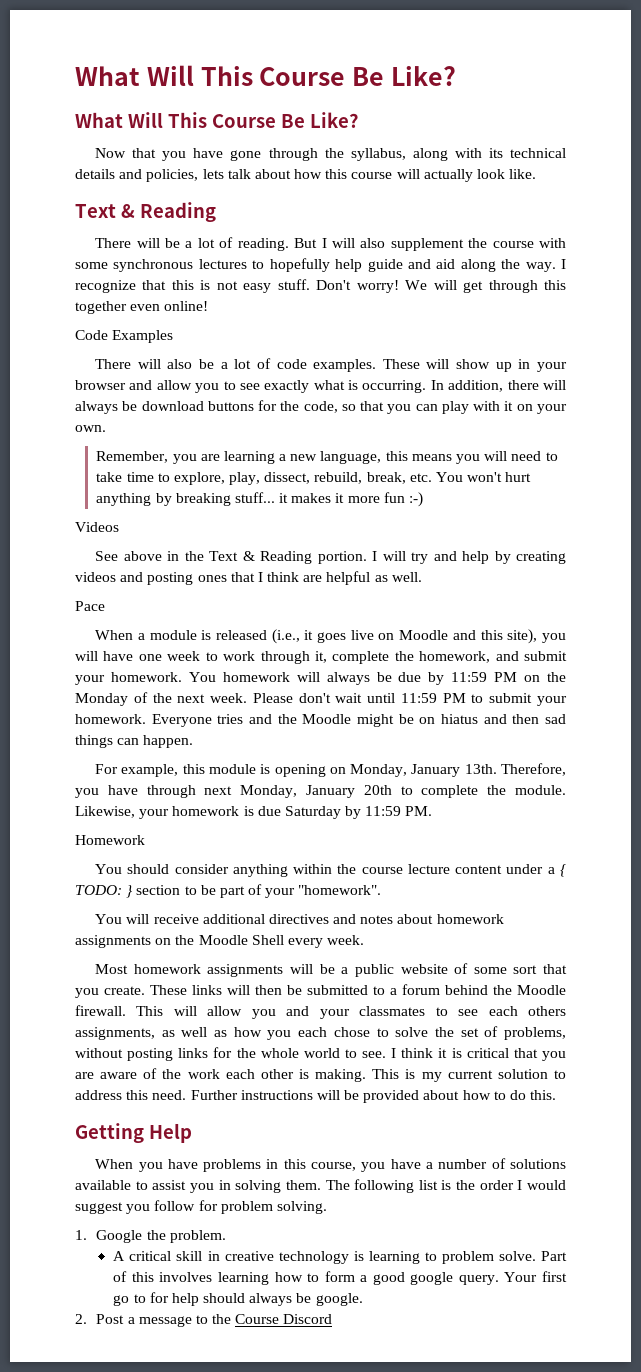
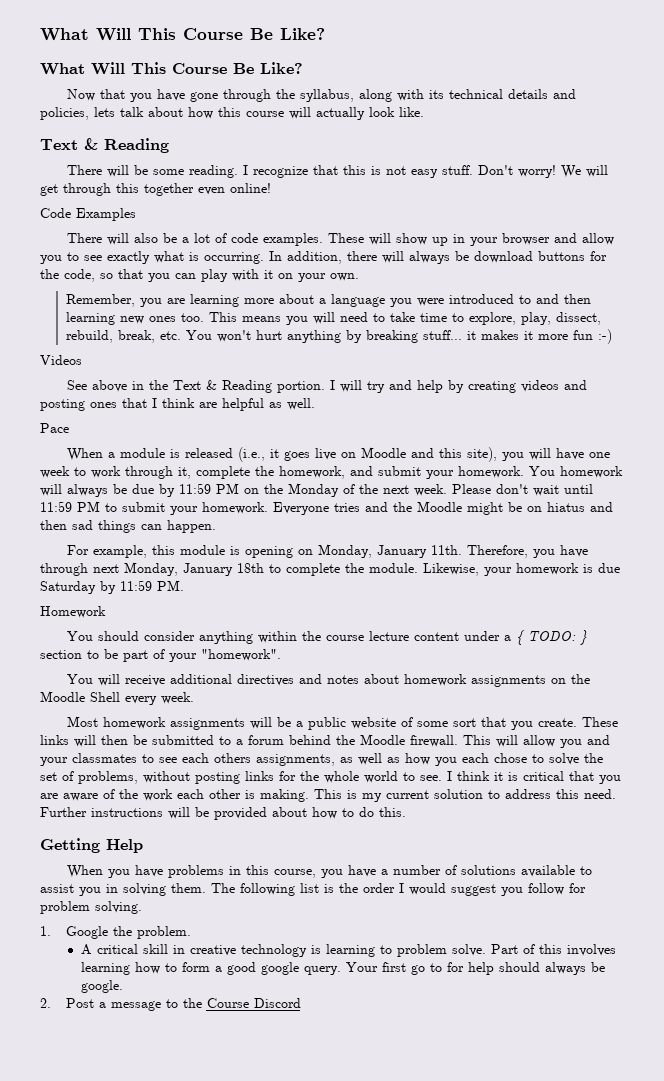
[185,237,566,251] [75,258,556,272] a lot of reading. But I will also supplement the course with some synchronous lectures to hopefully help guide and aid along the way. -> [153,165,239,178] some reading.
[279,451,408,464] a new language, this -> [243,294,591,307] [65,312,237,325] more about a language you were introduced to and then learning new ones too. This
[464,764,497,774] 13th. -> [431,545,463,555] 11th.
[363,785,392,795] 20th -> [237,563,264,573] 18th

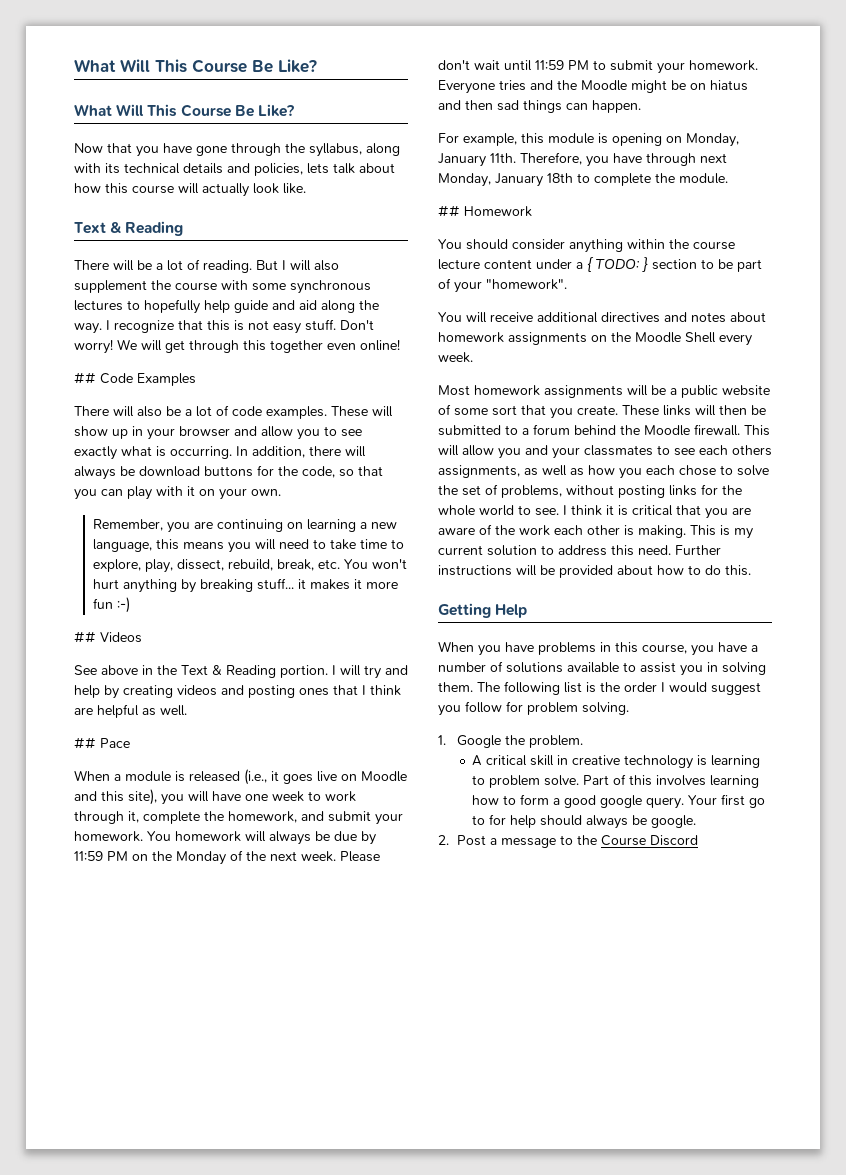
[153,165,239,178] some reading. -> [156,259,339,273] [74,280,371,294] [74,299,379,314] [74,323,102,334] a lot of reading. But I will also supplement the course with some synchronous lectures to hopefully help guide and aid along the way.
(271, 188) none -> [74,372,96,384] ##
[189,294,591,307] [65,312,237,325] learning more about a language you were introduced to and then learning new ones too. This -> [216,519,397,532] [92,539,179,552] continuing on learning a new language, this
(612, 336) none -> [74,631,96,643] ##
(315, 404) none -> [74,737,96,749] ##
[423,563,620,576] [40,580,184,594] Likewise, your homework is due Saturday by 11:59 PM. // -> [438,205,460,217] // ##

